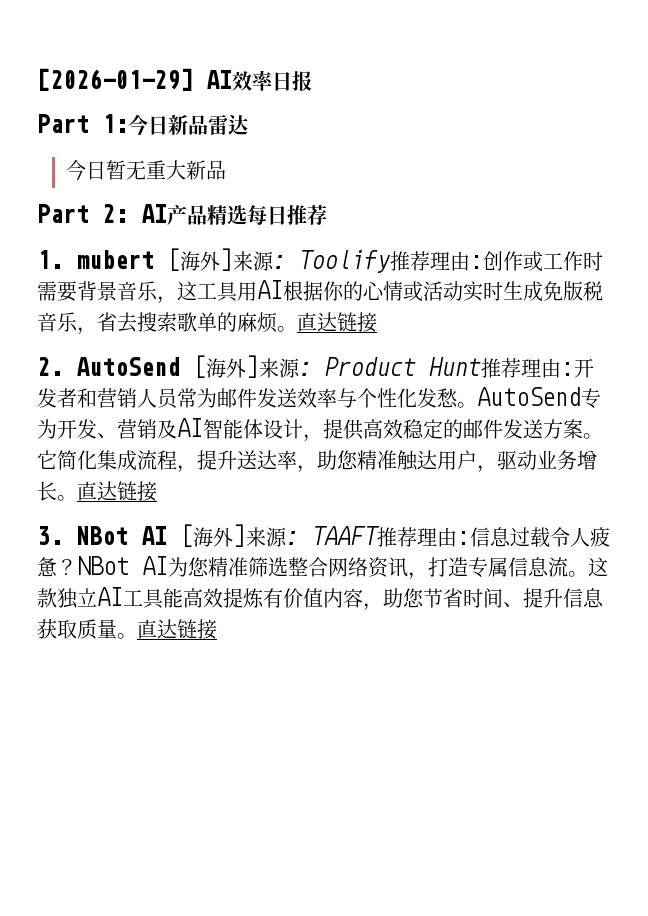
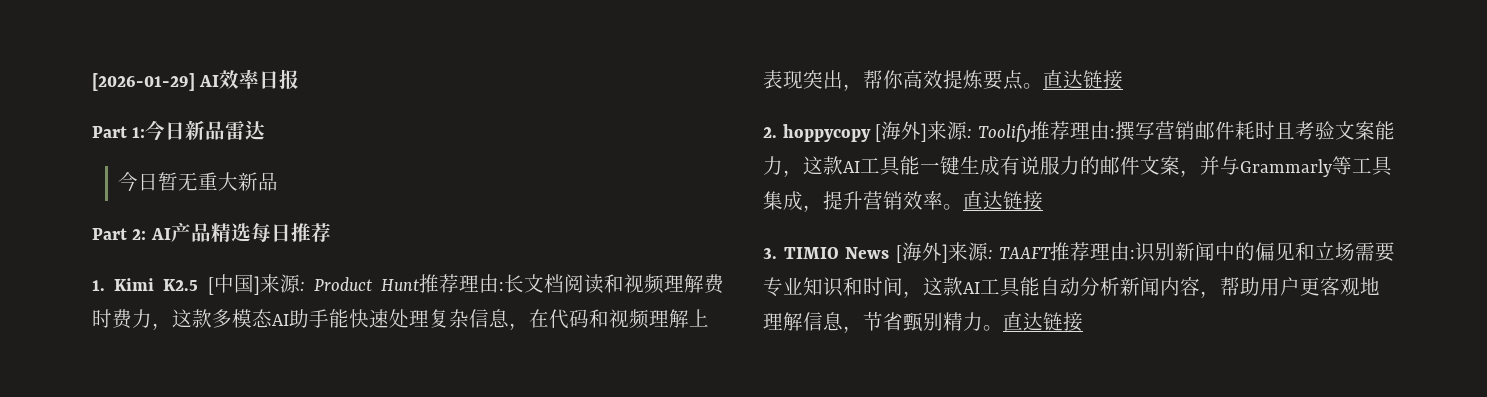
[76,250,154,269] mubert -> [114,274,724,295] [92,309,709,330] [763,69,1123,91] [763,124,871,142] Kimi K2.5 [中国]来源: Product Hunt推荐理由:长文档阅读和视频理解费时费力，这款多模态AI助手能快速处理复杂信息，在代码和视频理解上表现突出，帮你高效提炼要点。直达链接 // 2. hoppycopy
[483,251,603,272] [37,280,603,304] [37,312,377,335] [37,355,594,378] [37,387,601,409] [37,418,603,442] [37,450,597,473] [37,481,57,501] 创作或工作时需要背景音乐，这工具用AI根据你的心情或活动实时生成免版税音乐，省去搜索歌单的麻烦。直达链接 // 2. AutoSend [海外]来源: Product Hunt推荐理由:开发者和营销人员常为邮件发送效率与个性化发愁。AutoSend专为开发、营销及AI智能体设计，提供高效稳定的邮件发送方案。它简化集成流程，提升送达率，助您精准触达用户，驱动业务增长 -> [1115,121,1395,141] [763,156,1393,177] [763,191,943,212] 撰写营销邮件耗时且考验文案能力，这款AI工具能一键生成有说服力的邮件文案，并与Grammarly等工具集成，提升营销效率
[76,526,167,545] NBot AI -> [783,247,889,259] TIMIO News
[470,527,610,548] [37,556,608,580] [37,587,604,611] [37,619,117,639] 信息过载令人疲惫？NBot AI为您精准筛选整合网络资讯，打造专属信息流。这款独立AI工具能高效提炼有价值内容，助您节省时间、提升信息获取质量 -> [1135,242,1395,262] [763,277,1380,298] [763,311,983,333] 识别新闻中的偏见和立场需要专业知识和时间，这款AI工具能自动分析新闻内容，帮助用户更客观地理解信息，节省甄别精力

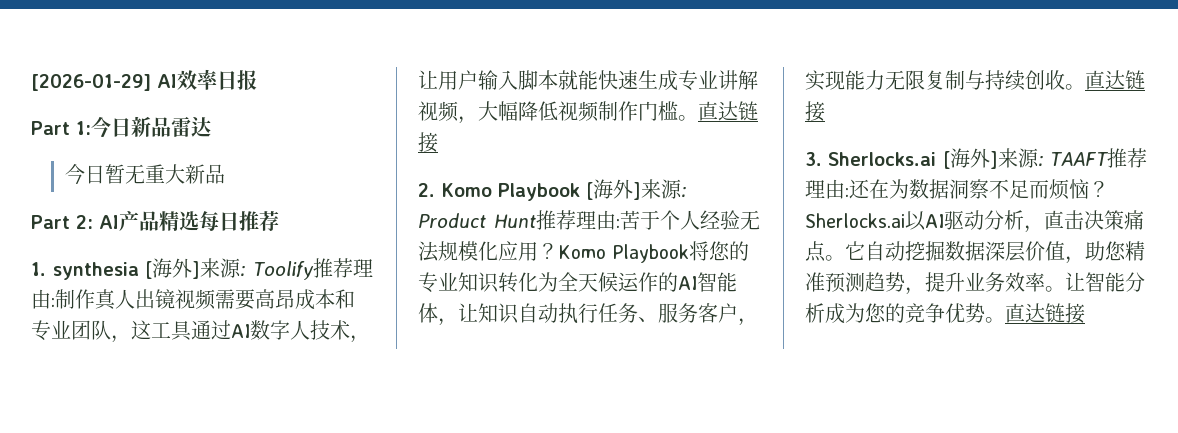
[114,274,724,295] [92,309,709,330] [763,69,1123,91] [763,124,871,142] Kimi K2.5 [中国]来源: Product Hunt推荐理由:长文档阅读和视频理解费时费力，这款多模态AI助手能快速处理复杂信息，在代码和视频理解上表现突出，帮你高效提炼要点。直达链接 // 2. hoppycopy -> [52,262,139,280] synthesia
[1115,121,1395,141] [763,156,1393,177] [763,191,943,212] 撰写营销邮件耗时且考验文案能力，这款AI工具能一键生成有说服力的邮件文案，并与Grammarly等工具集成，提升营销效率 -> [55,289,355,310] [31,320,370,343] [418,70,758,91] [418,101,758,124] [418,132,438,153] [418,179,687,201] [418,210,760,230] [418,241,749,263] [418,272,737,293] [418,303,758,326] [805,70,1065,91] 制作真人出镜视频需要高昂成本和专业团队，这工具通过AI数字人技术，让用户输入脚本就能快速生成专业讲解视频，大幅降低视频制作门槛。直达链接 // 2. Komo Playbook [海外]来源: Product Hunt推荐理由:苦于个人经验无法规模化应用？Komo Playbook将您的专业知识转化为全天候运作的AI智能体，让知识自动执行任务、服务客户，实现能力无限复制与持续创收
[783,247,889,259] TIMIO News -> [828,152,937,166] Sherlocks.ai
[1135,242,1395,262] [763,277,1380,298] [763,311,983,333] 识别新闻中的偏见和立场需要专业知识和时间，这款AI工具能自动分析新闻内容，帮助用户更客观地理解信息，节省甄别精力 -> [849,179,1109,200] [805,210,1144,233] [805,241,1145,264] [805,272,1145,295] [805,303,985,324] 还在为数据洞察不足而烦恼？Sherlocks.ai以AI驱动分析，直击决策痛点。它自动挖掘数据深层价值，助您精准预测趋势，提升业务效率。让智能分析成为您的竞争优势

